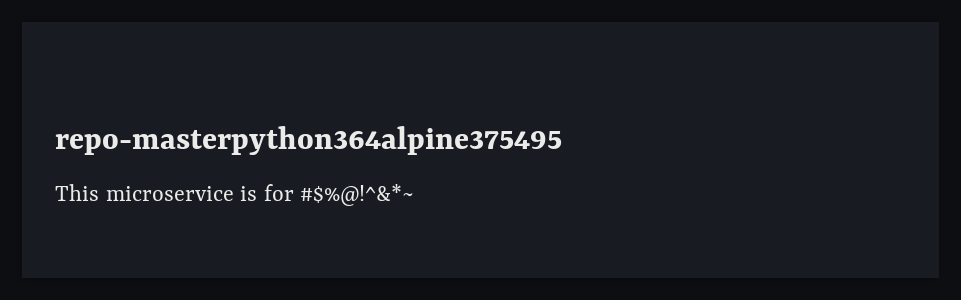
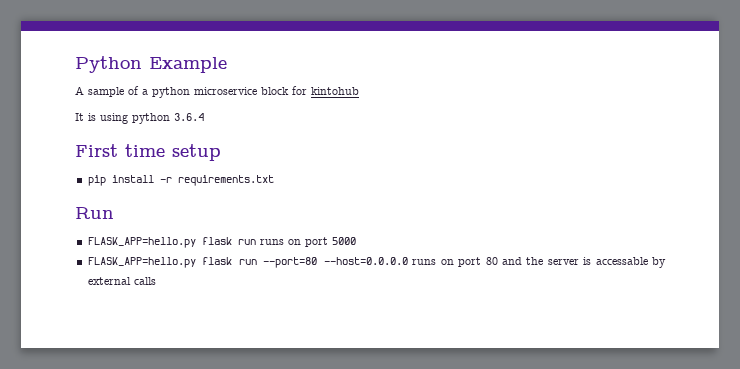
[55,126,562,155] [55,184,415,206] repo-masterpython364alpine375495 // This microservice is for #$%@!^&*~ -> [75,56,227,73] [75,86,359,98] [75,113,204,124] [75,144,221,161] [87,175,274,186] [75,207,114,219] [87,237,356,248] [87,257,667,268] [87,277,156,285] Python Example // A sample of a python microservice block for kintohub // It is using python 3.6.4 // First time setup // pip install -r requirements.txt // Run // FLASK_APP=hello.py flask run runs on port 5000 // FLASK_APP=hello.py flask run --port=80 --host=0.0.0.0 runs on port 80 and the server is accessable by external calls

